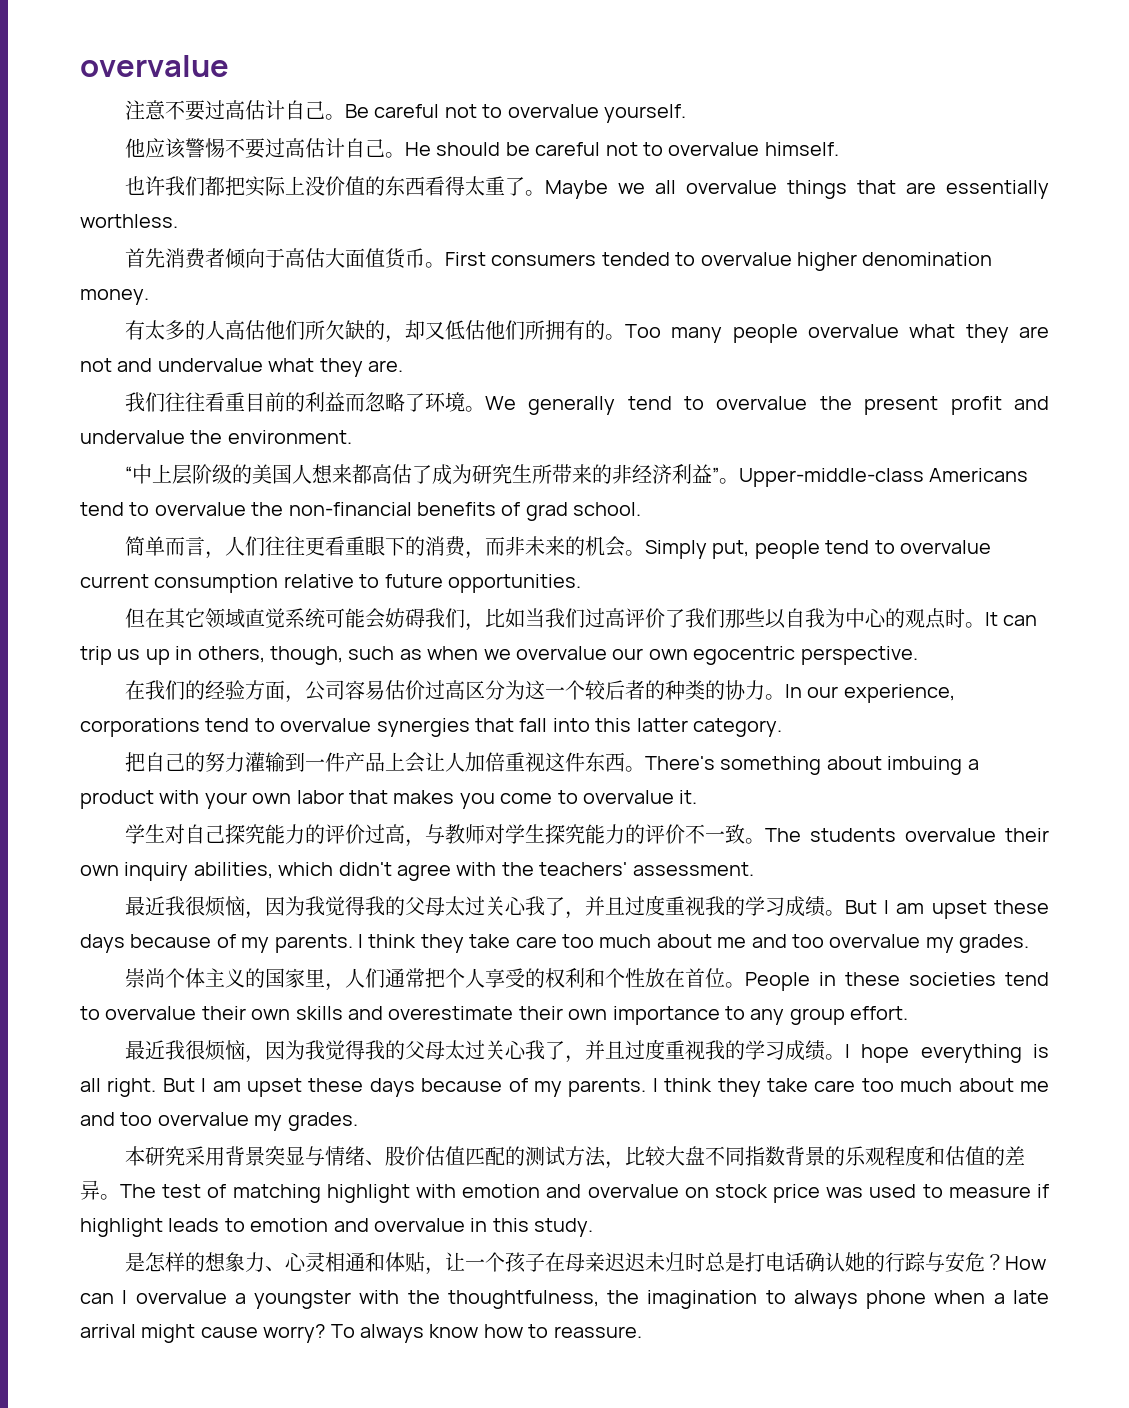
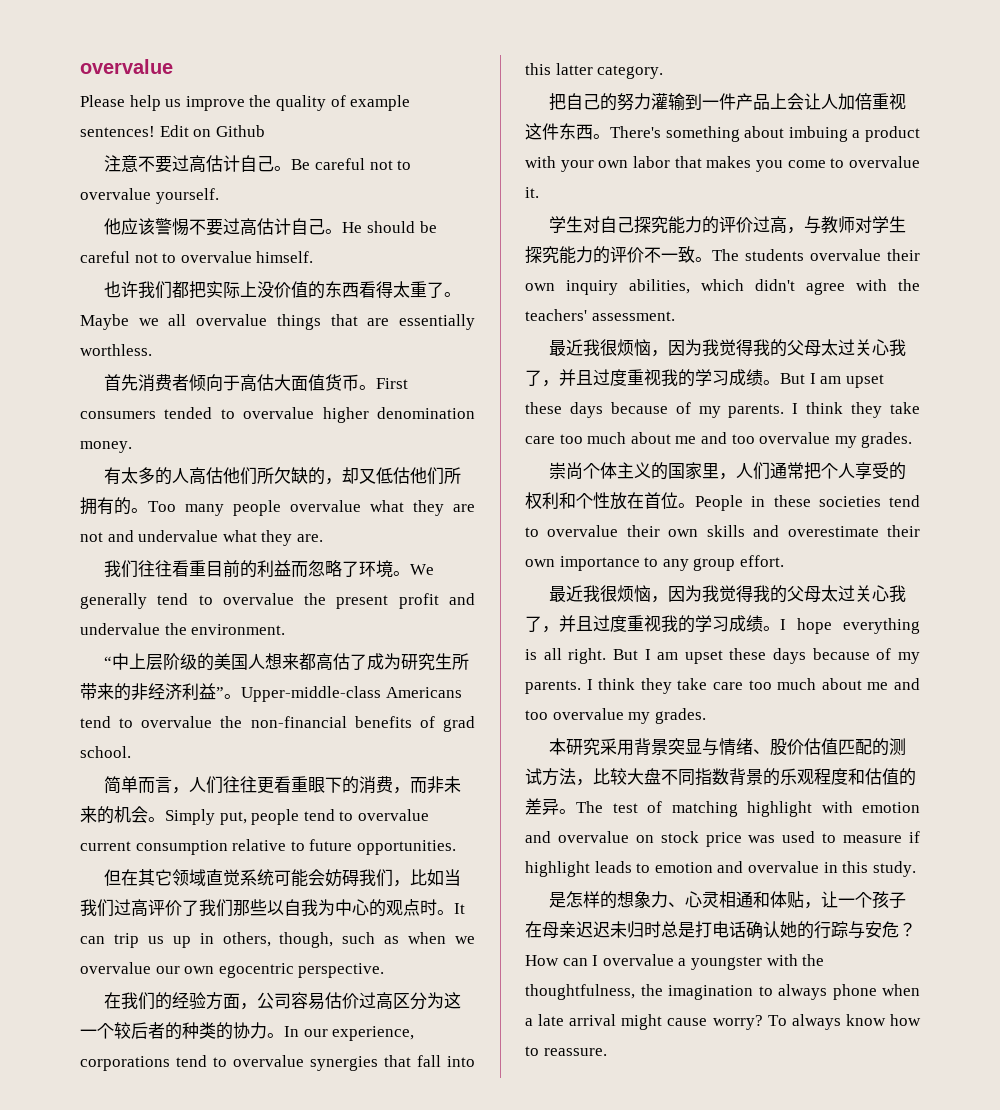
[80,55,229,77] overvalue -> [80,59,173,74] [80,95,411,111] [80,125,265,137] overvalue // Please help us improve the quality of example sentences! Edit on Github

